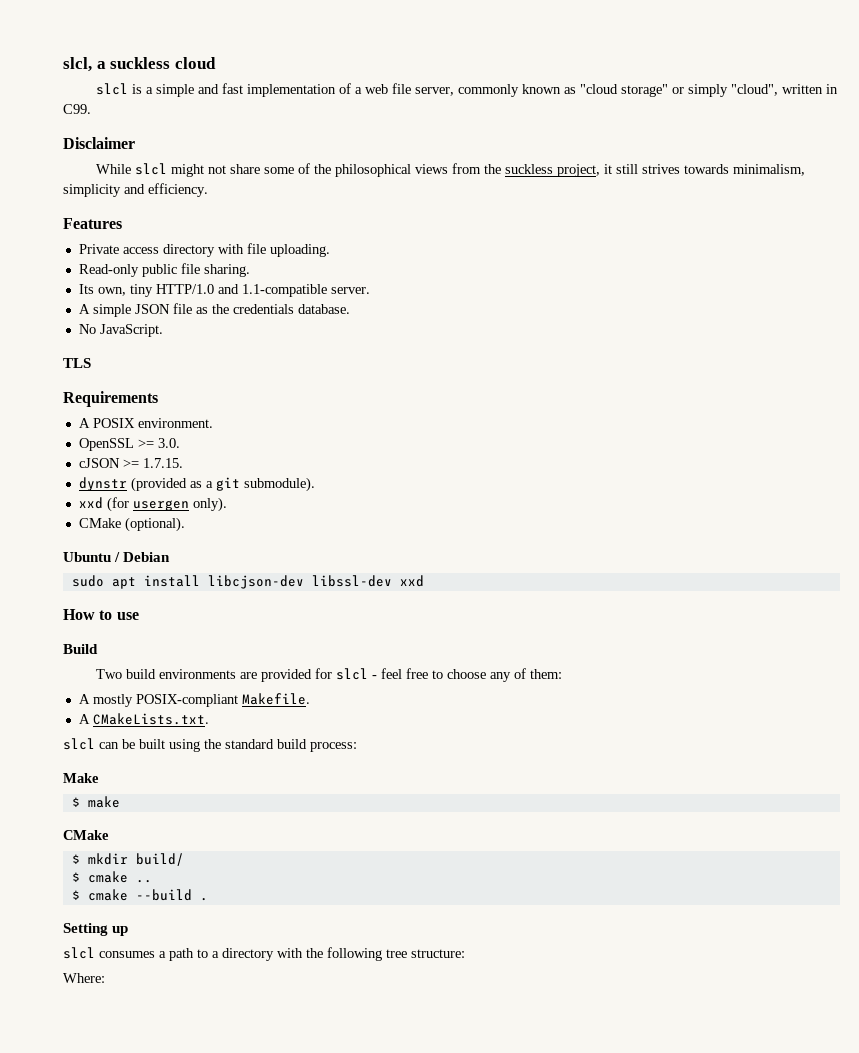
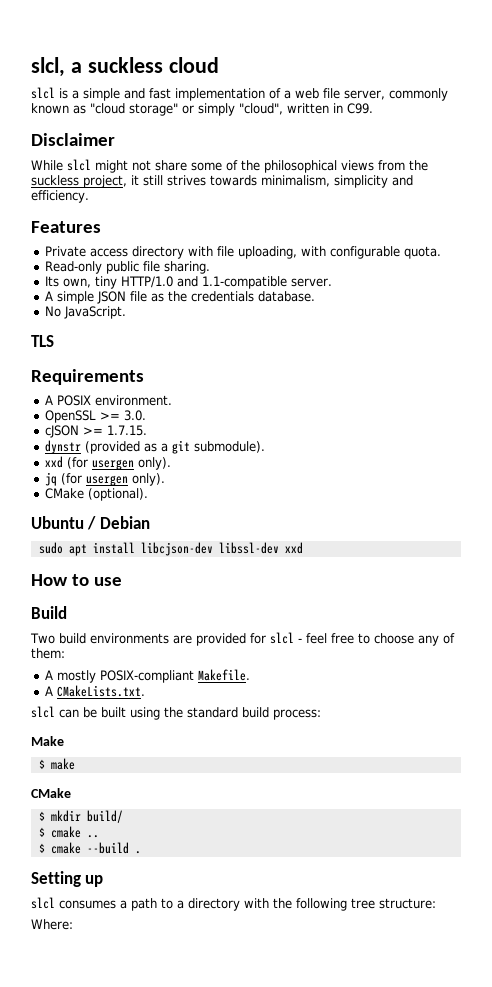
[269,244,330,257] uploading. -> [237,246,441,259] uploading, with configurable quota.
(227, 504) none -> [44,472,165,486] // jq (for usergen only).

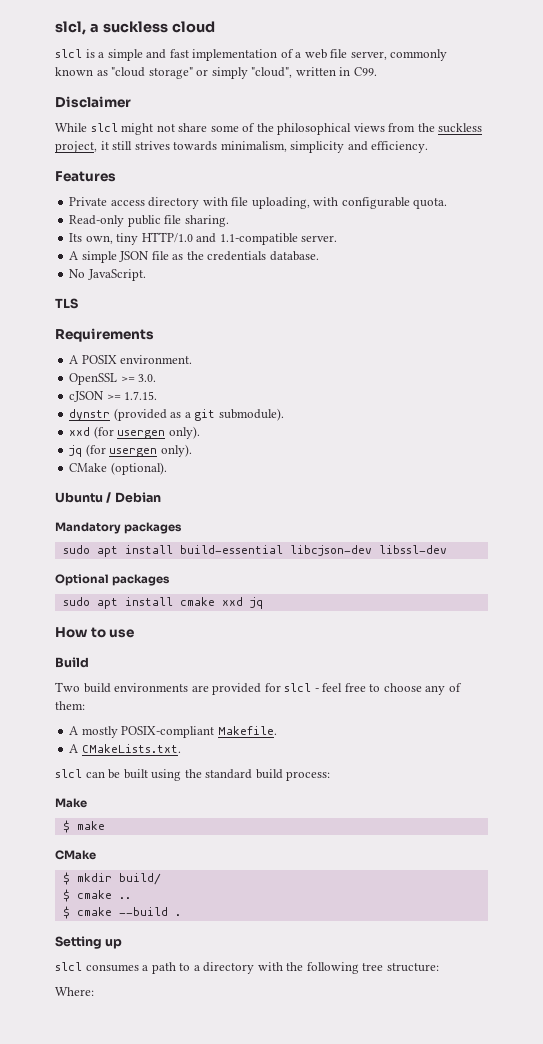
[38,542,135,556] // sudo apt install -> [55,522,183,534] [62,545,283,557] // Mandatory packages // sudo apt install build-essential
[284,542,303,554] xxd -> [55,574,171,586] [62,597,263,609] // Optional packages // sudo apt install cmake xxd jq

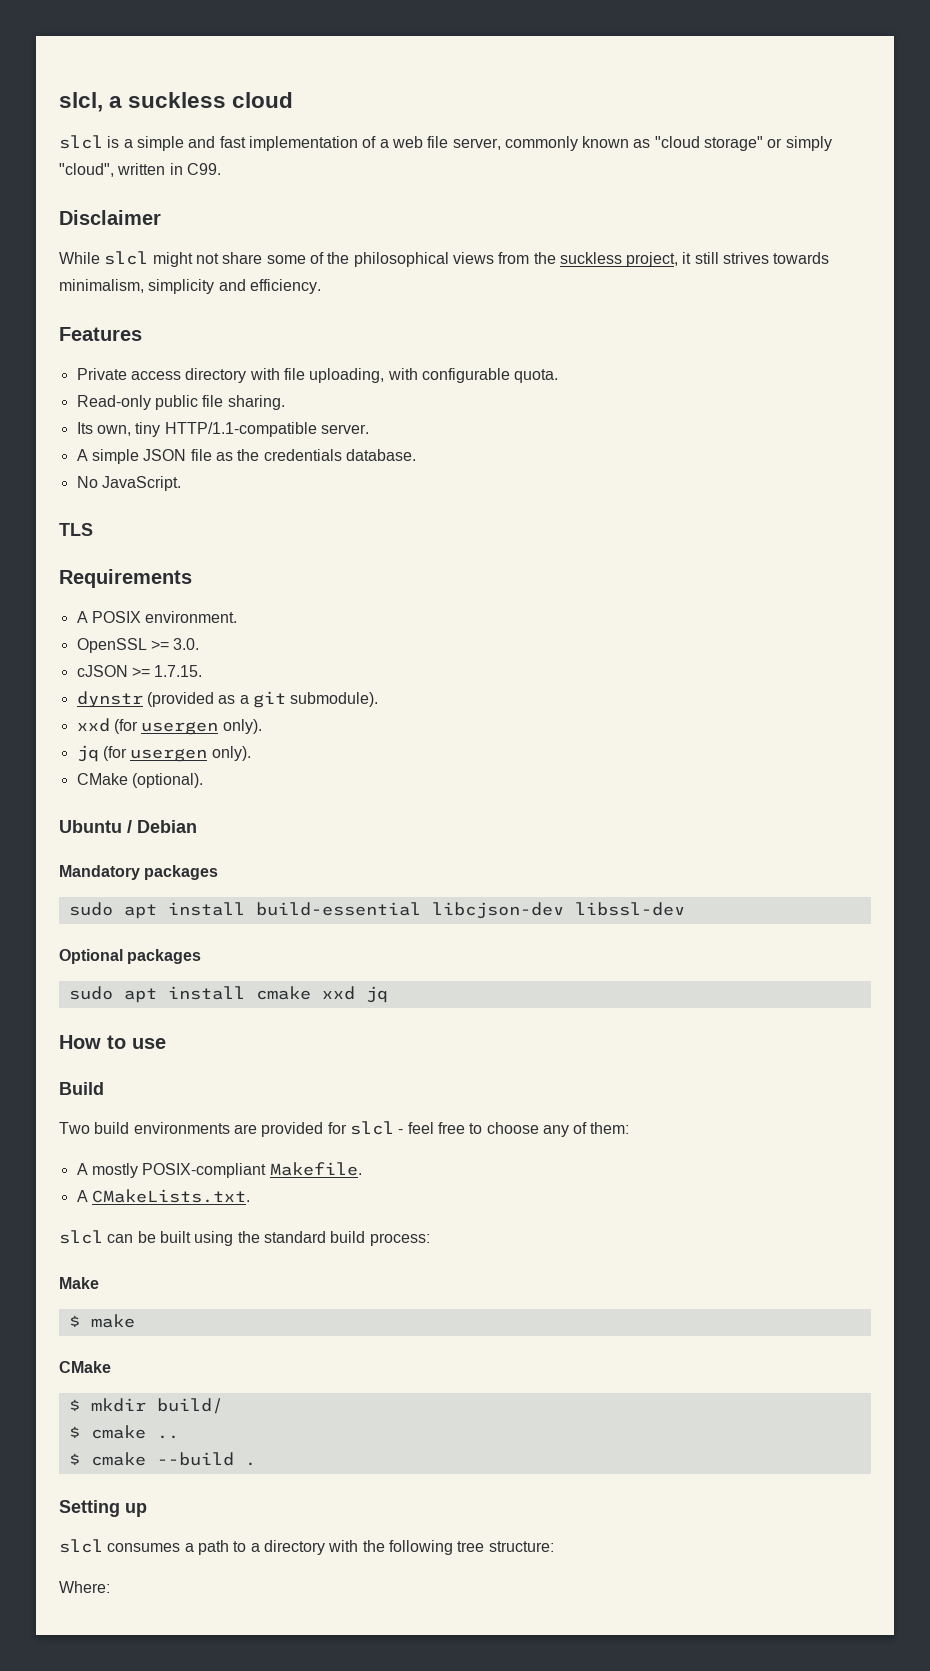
[141,232,298,245] HTTP/1.0 and 1.1-compatible -> [164,422,317,437] HTTP/1.1-compatible

